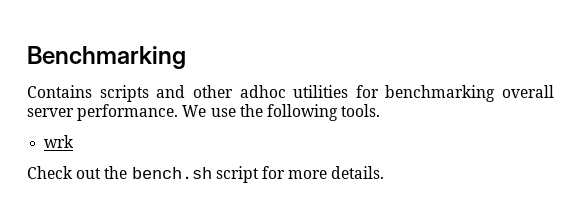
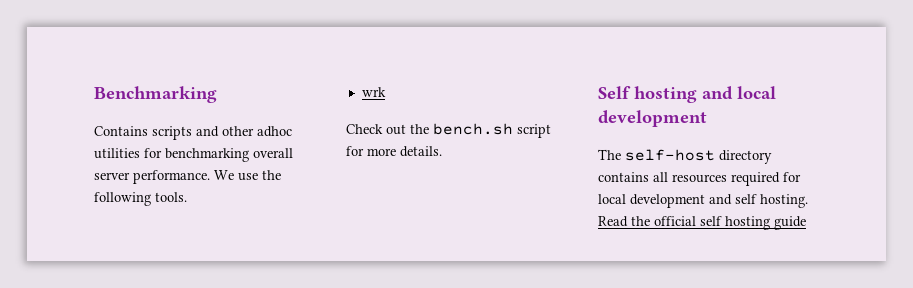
(385, 172) none -> [598,86,776,103] [598,110,707,127] [598,149,772,164] [598,172,801,186] [598,194,808,208] [598,216,806,230] // Self hosting and local development // The self-host directory contains all resources required for local development and self hosting. Read the official self hosting guide

